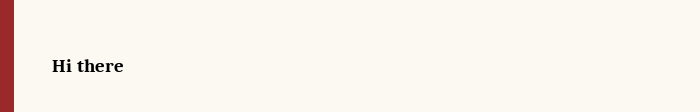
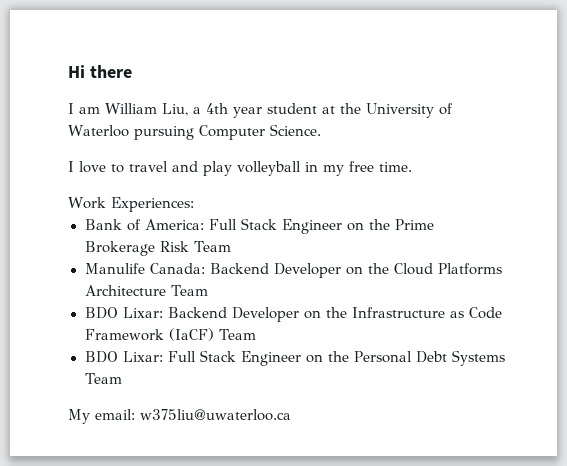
(125, 65) none -> [68,103,453,118] [68,124,321,140] [68,161,412,176] [68,197,194,212] [84,218,434,234] [84,241,232,256] [84,263,502,278] [84,285,209,296] [84,307,502,322] [84,328,257,341] [84,350,505,366] [84,373,123,384] [68,409,291,424] // I am William Liu, a 4th year student at the University of Waterloo pursuing Computer Science. // I love to travel and play volleyball in my free time. // Work Experiences: // Bank of America: Full Stack Engineer on the Prime Brokerage Risk Team // Manulife Canada: Backend Developer on the Cloud Platforms Architecture Team // BDO Lixar: Backend Developer on the Infrastructure as Code Framework (IaCF) Team // BDO Lixar: Full Stack Engineer on the Personal Debt Systems Team // My email: w375liu@uwaterloo.ca

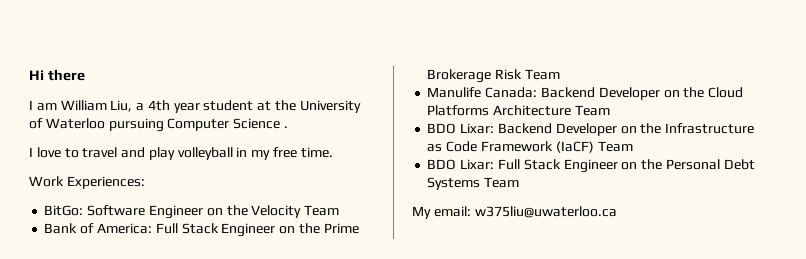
[269,124,321,136] Science. -> [233,118,288,129] Science .
(194, 204) none -> [44,205,340,219] // BitGo: Software Engineer on the Velocity Team

